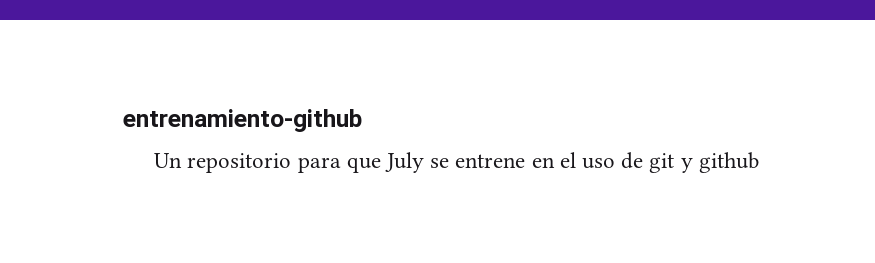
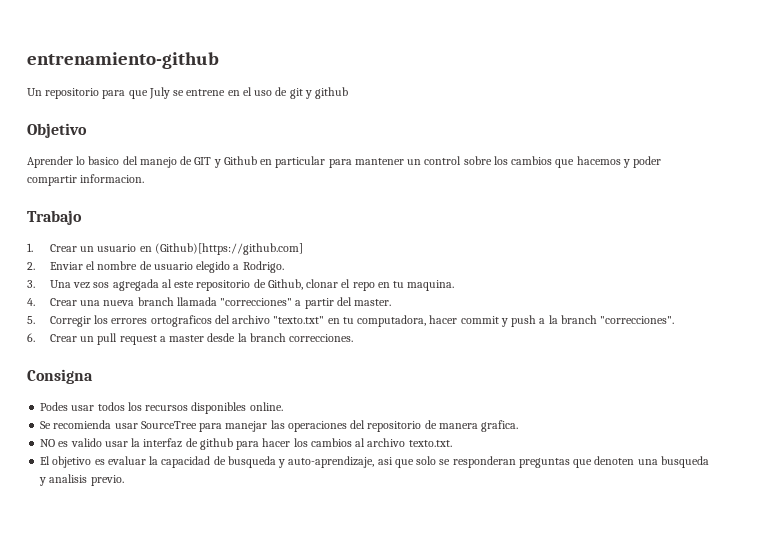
(759, 162) none -> [27,123,87,138] [27,156,662,168] [27,174,145,186] [27,210,82,225] [27,243,303,255] [27,261,284,273] [27,279,455,291] [27,297,392,309] [27,315,674,327] [27,333,354,345] [27,369,93,384] [40,402,283,414] [40,420,519,432] [40,438,452,450] [40,456,709,468] [39,474,124,486] // Objetivo // Aprender lo basico del manejo de GIT y Github en particular para mantener un control sobre los cambios que hacemos y poder compartir informacion. // Trabajo // 1. Crear un usuario en (Github)[https://github.com] // 2. Enviar el nombre de usuario elegido a Rodrigo. // 3. Una vez sos agregada al este repositorio de Github, clonar el repo en tu maquina. // 4. Crear una nueva branch llamada "correcciones" a partir del master. // 5. Corregir los errores ortograficos del archivo "texto.txt" en tu computadora, hacer commit y push a la branch "correcciones". // 6. Crear un pull request a master desde la branch correcciones. // Consigna // Podes usar todos los recursos disponibles online. // Se recomienda usar SourceTree para manejar las operaciones del repositorio de manera grafica. // NO es valido usar la interfaz de github para hacer los cambios al archivo texto.txt. // El objetivo es evaluar la capacidad de busqueda y auto-aprendizaje, asi que solo se responderan preguntas que denoten una busqueda y analisis previo.

